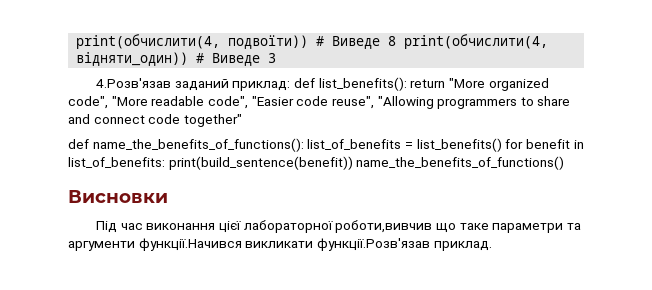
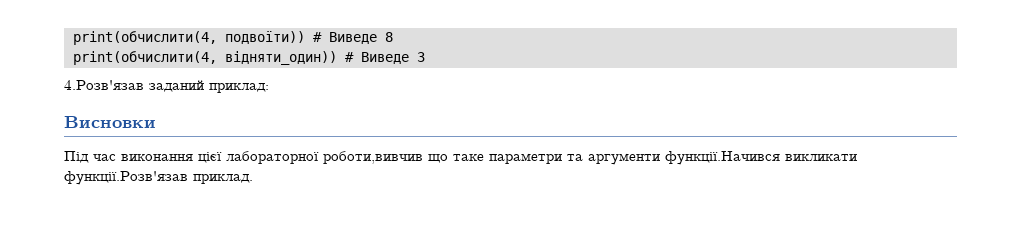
(397, 41) none -> (393, 37) //
[293,77,549,91] [68,96,571,109] [68,114,242,127] [68,138,584,152] [68,156,565,170] def list_benefits(): return "More organized code", "More readable code", "Easier code reuse", "Allowing programmers to share and connect code together" // def name_the_benefits_of_functions(): list_of_benefits = list_benefits() for benefit in list_of_benefits: print(build_sentence(benefit)) name_the_benefits_of_functions() -> (269, 88) none

